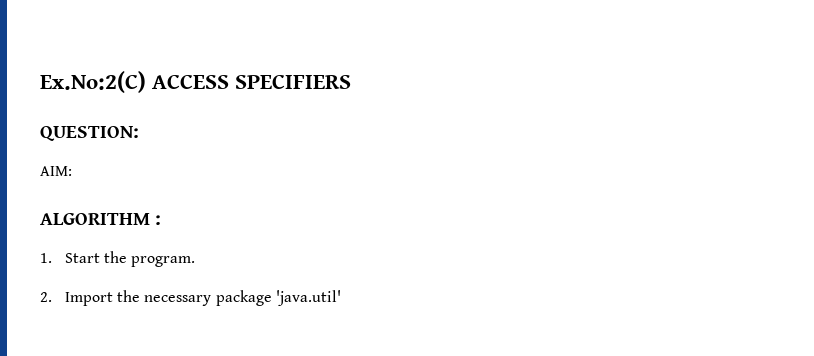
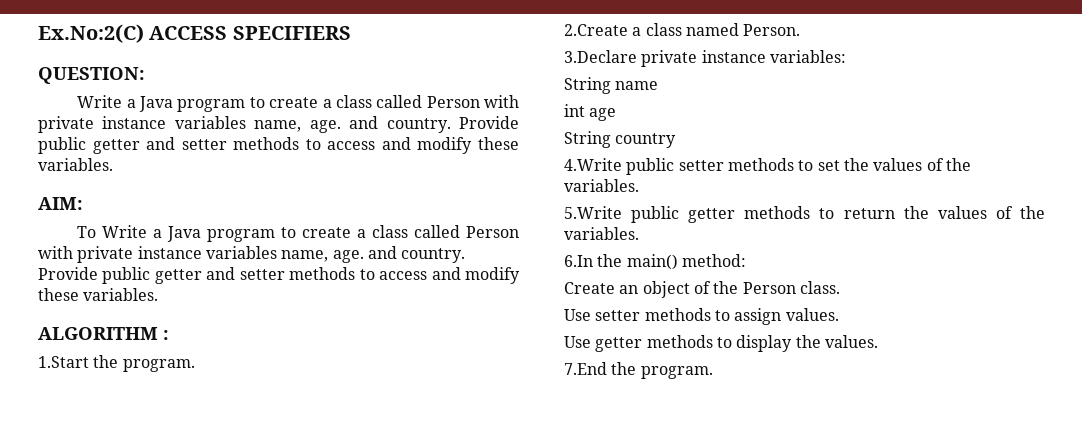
[40,166,72,176] AIM: -> [77,95,519,112] [38,116,520,133] [38,137,519,154] [38,158,113,171] [38,197,83,210] [77,225,520,242] [38,246,466,263] [38,267,521,284] [38,288,159,301] Write a Java program to create a class called Person with private instance variables name, age. and country. Provide public getter and setter methods to access and modify these variables. // AIM: // To Write a Java program to create a class called Person with private instance variables name, age. and country. Provide public getter and setter methods to access and modify these variables.
[40,253,100,263] 1. Start -> [38,356,89,368] 1.Start
[40,290,341,306] 2. Import the necessary package 'java.util' -> [564,23,801,36] [564,50,846,67] [564,77,659,94] [564,104,617,121] [564,131,677,148] [564,158,971,175] [564,179,639,192] [564,206,1045,223] [564,227,639,240] [564,254,746,270] [564,281,840,298] [564,308,839,325] [564,335,878,352] [564,362,713,379] 2.Create a class named Person. // 3.Declare private instance variables: // String name // int age // String country // 4.Write public setter methods to set the values of the variables. // 5.Write public getter methods to return the values of the variables. // 6.In the main() method: // Create an object of the Person class. // Use setter methods to assign values. // Use getter methods to display the values. // 7.End the program.

